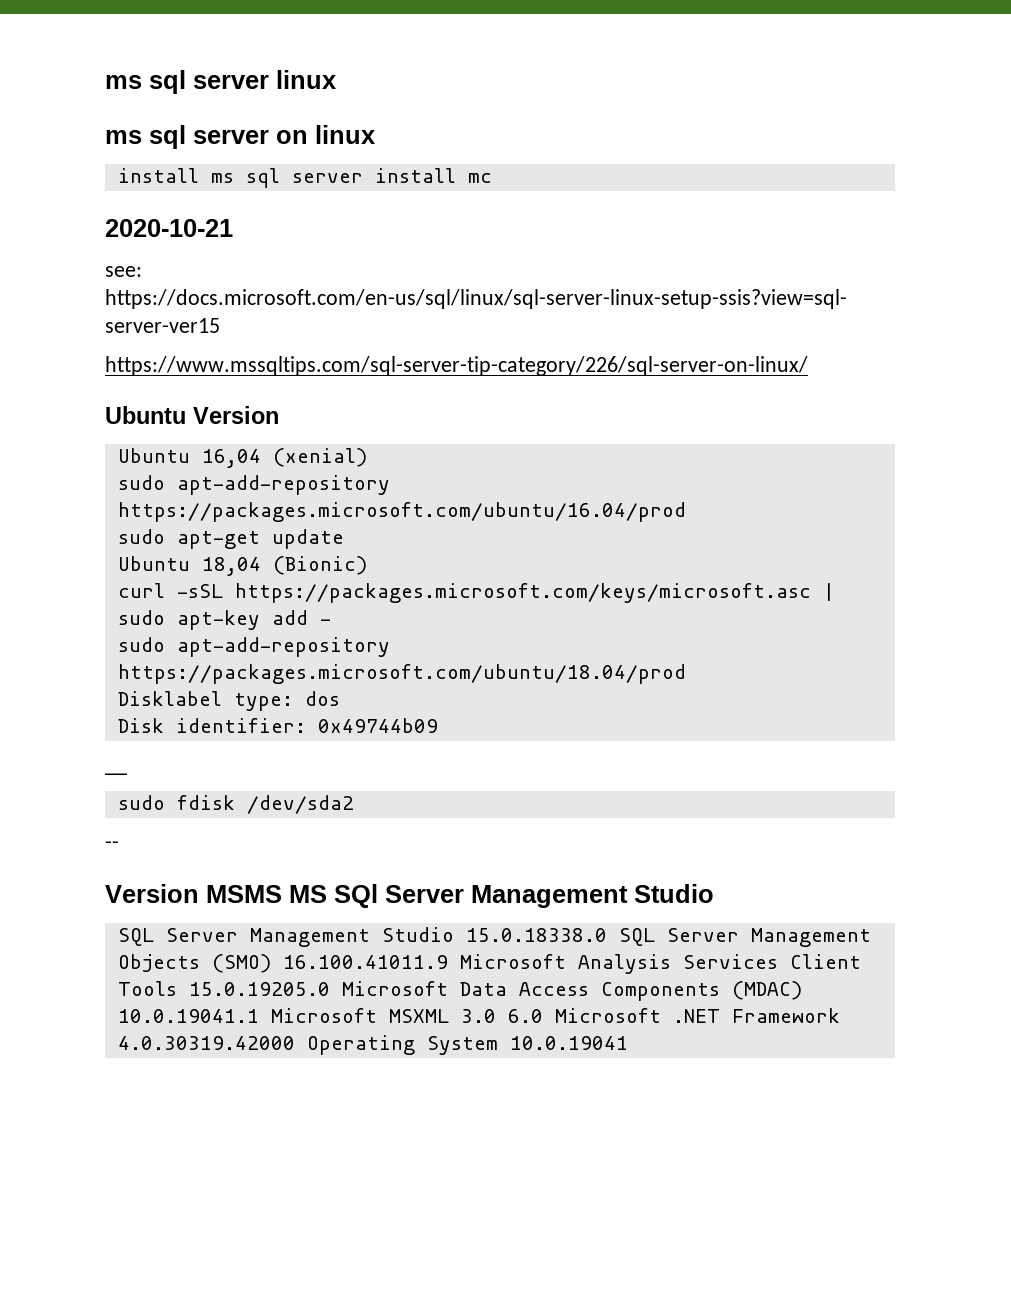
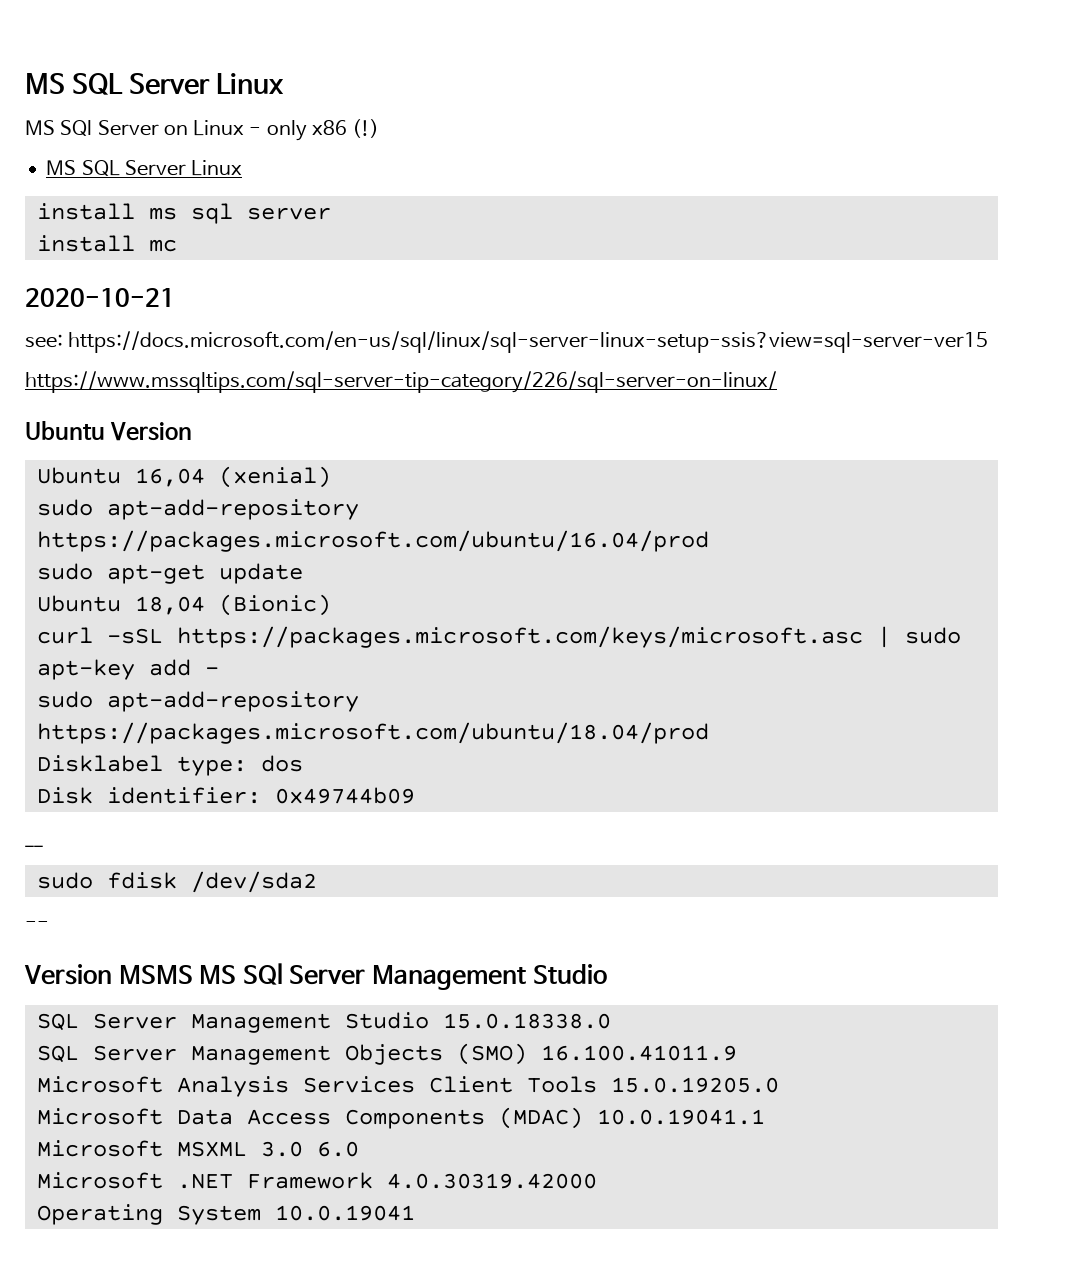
[105,70,336,94] [105,125,375,149] ms sql server linux // ms sql server on linux -> [25,73,285,95] [25,119,380,141] [46,160,243,176] MS SQL Server Linux // MS SQl Server on Linux - only x86 (!) // MS SQL Server Linux
(363, 178) none -> (331, 213) //
(607, 935) none -> (611, 1021) //
(448, 962) none -> (737, 1053) //
(330, 989) none -> (779, 1085) //
(259, 1016) none -> (765, 1117) //
(543, 1016) none -> (359, 1149) //
(295, 1043) none -> (597, 1181) //

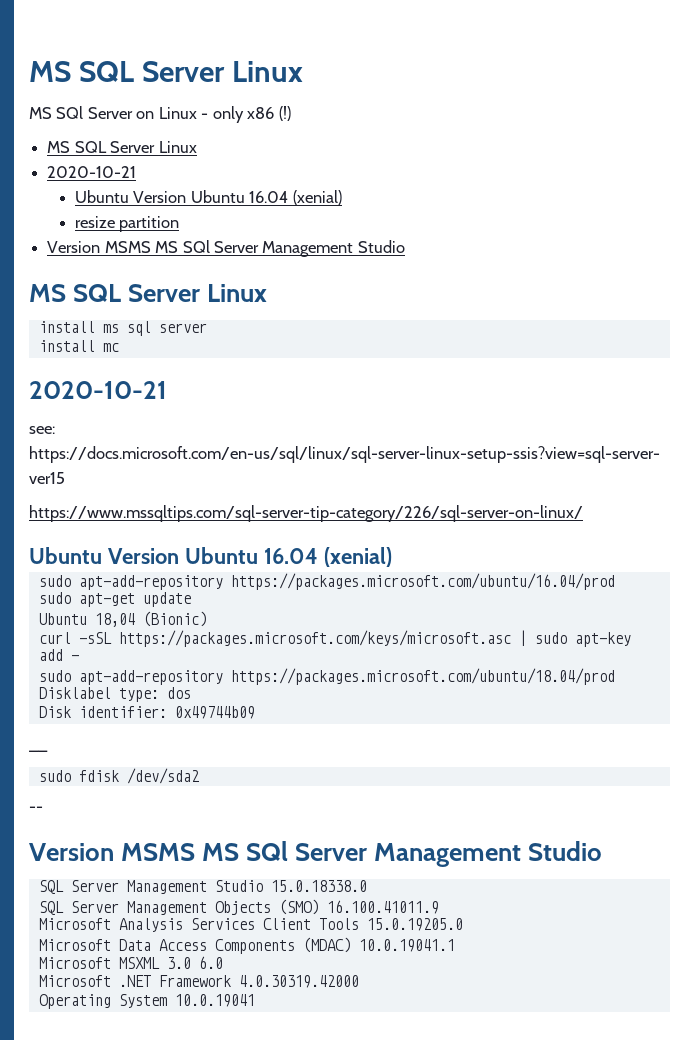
(243, 168) none -> [47,166,137,178] [74,190,342,205] [74,216,180,232] [47,240,405,257] [29,284,268,302] // 2020-10-21 // Ubuntu Version Ubuntu 16.04 (xenial) // resize partition // Version MSMS MS SQl Server Management Studio // MS SQL Server Linux
[36,467,205,487] // Ubuntu 16,04 -> [184,547,318,564] Ubuntu 16.04

